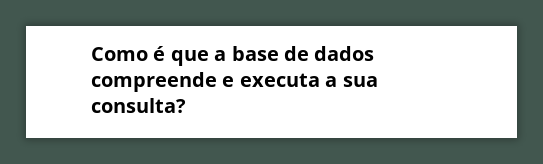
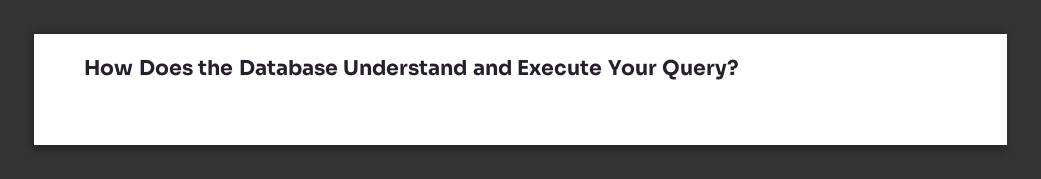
[91,46,375,66] [91,72,378,92] [91,98,186,113] Como é que a base de dados compreende e executa a sua consulta? -> [84,59,740,80] How Does the Database Understand and Execute Your Query?

